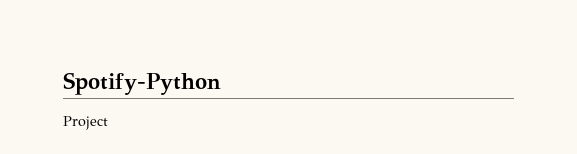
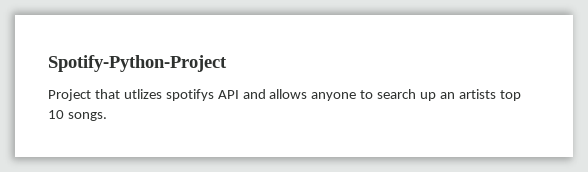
[63,72,221,95] Spotify-Python -> [48,55,227,72] Spotify-Python-Project
(108, 123) none -> [94,89,521,101] [48,110,107,121] that utlizes spotifys API and allows anyone to search up an artists top 10 songs.

